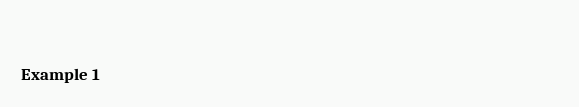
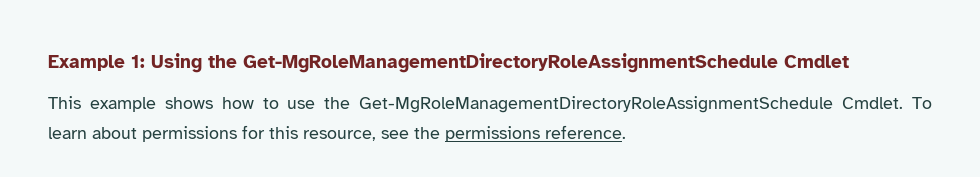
[92,69,101,80] 1 -> [131,53,849,73] [48,96,933,113] [48,125,626,142] 1: Using the Get-MgRoleManagementDirectoryRoleAssignmentSchedule Cmdlet // This example shows how to use the Get-MgRoleManagementDirectoryRoleAssignmentSchedule Cmdlet. To learn about permissions for this resource, see the permissions reference.

